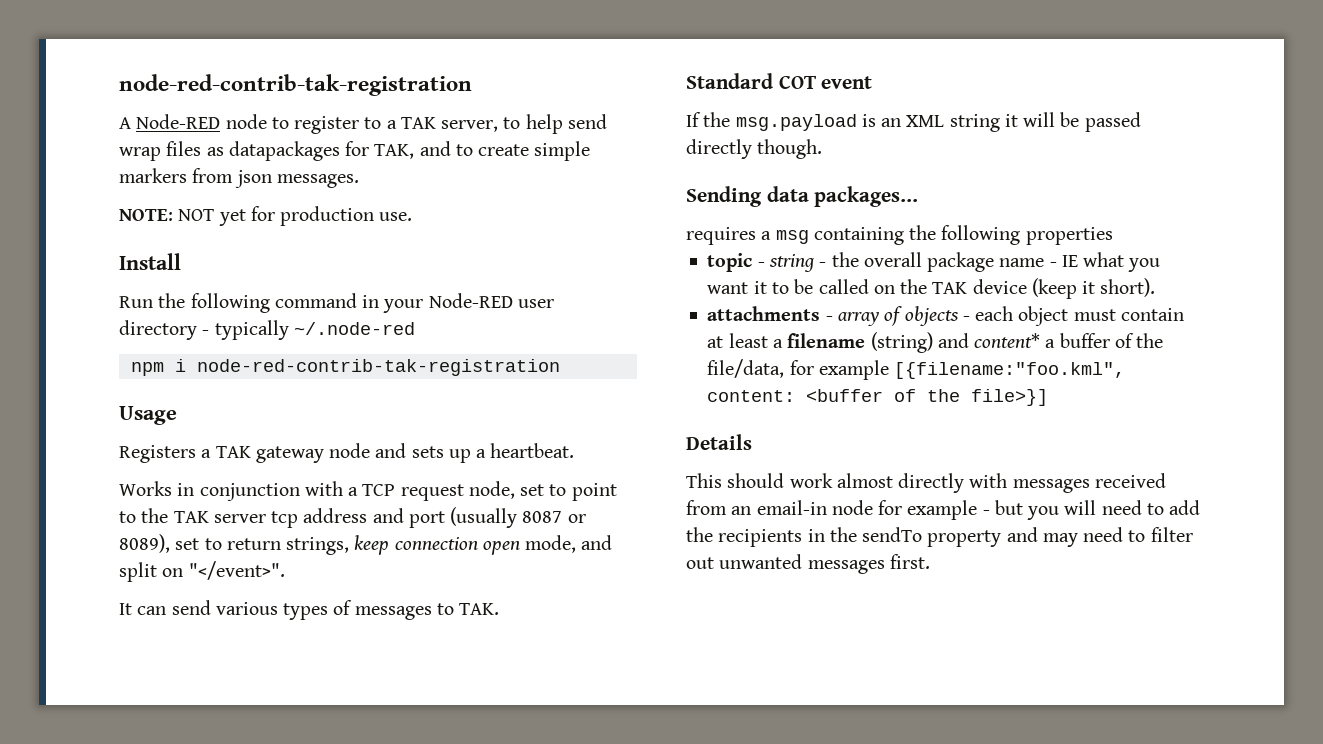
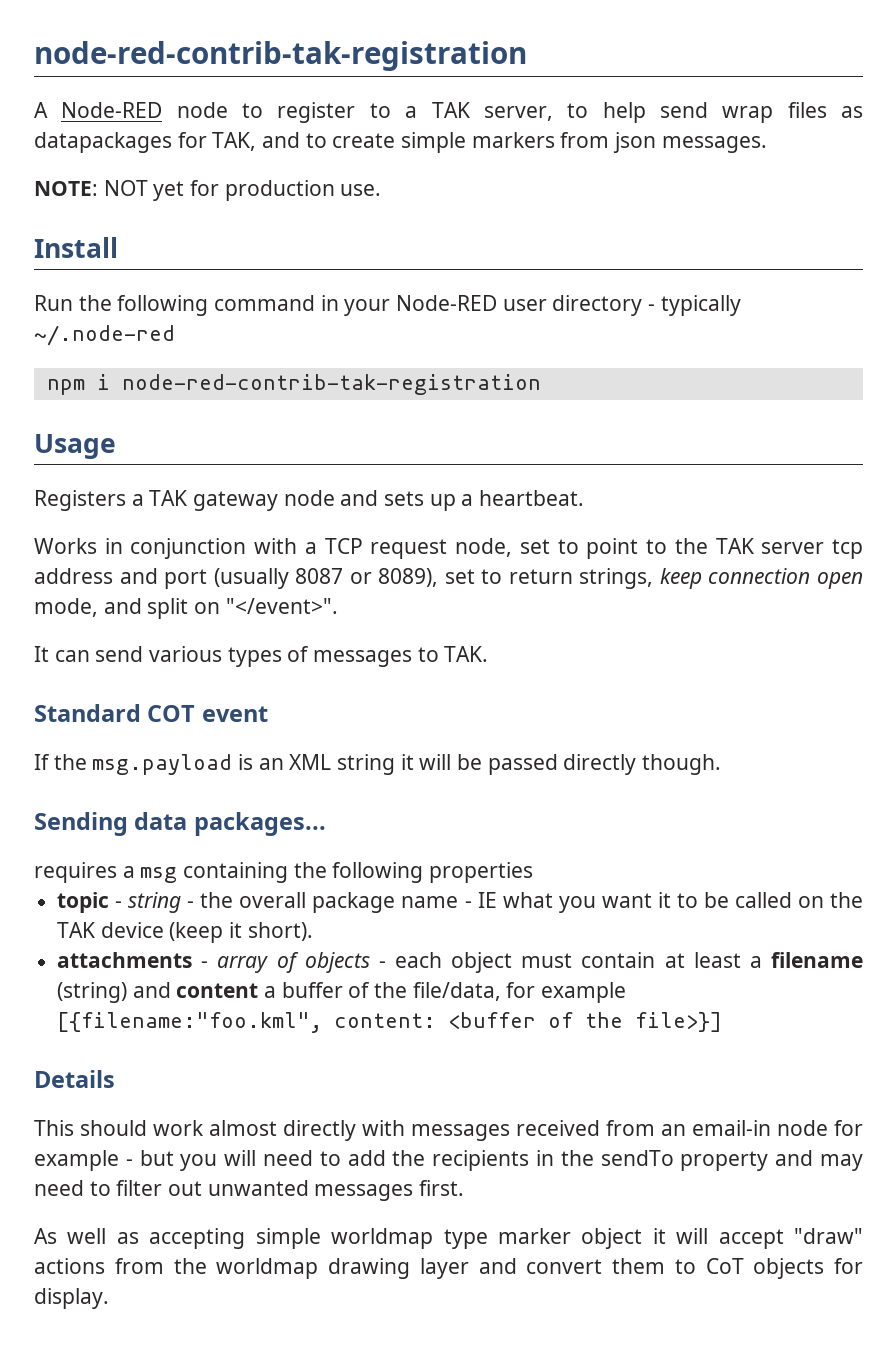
[974,333,1041,348] content* -> [176,983,259,998] content
(930, 561) none -> [34,1228,863,1249] [34,1258,863,1279] [34,1288,109,1309] // As well as accepting simple worldmap type marker object it will accept "draw" actions from the worldmap drawing layer and convert them to CoT objects for display.

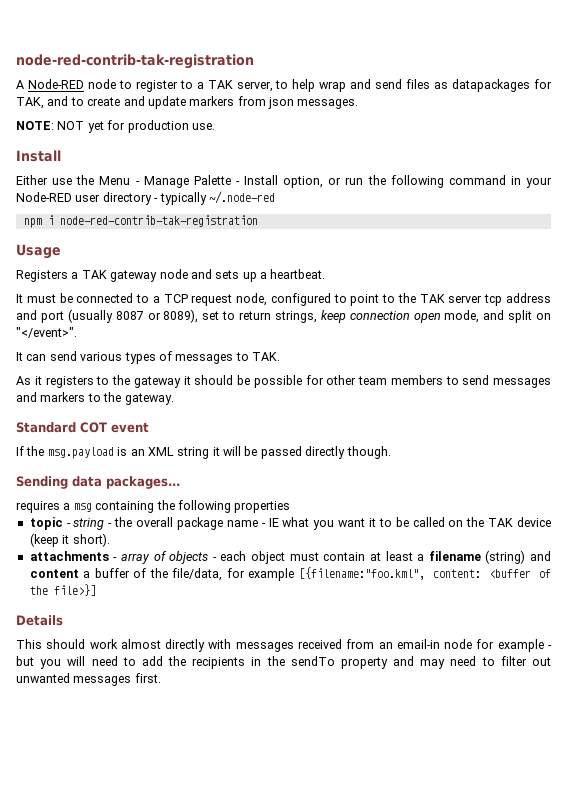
[659,102,774,123] send wrap -> [319,79,403,92] wrap and send
[401,132,467,153] simple -> [123,96,186,109] and update
[34,295,73,311] Run -> [16,175,364,188] Either use the Menu - Manage Palette - Install option, or run
[34,538,298,559] Works in conjunction with -> [16,293,150,303] It must be connected to
[519,539,550,554] set -> [270,293,331,306] configured
(489, 654) none -> [16,375,551,388] [16,392,174,405] // As it registers to the gateway it should be possible for other team members to send messages and markers to the gateway.
[34,1228,863,1249] [34,1258,863,1279] [34,1288,109,1309] // As well as accepting simple worldmap type marker object it will accept "draw" actions from the worldmap drawing layer and convert them to CoT objects for display. -> (161, 678) none

